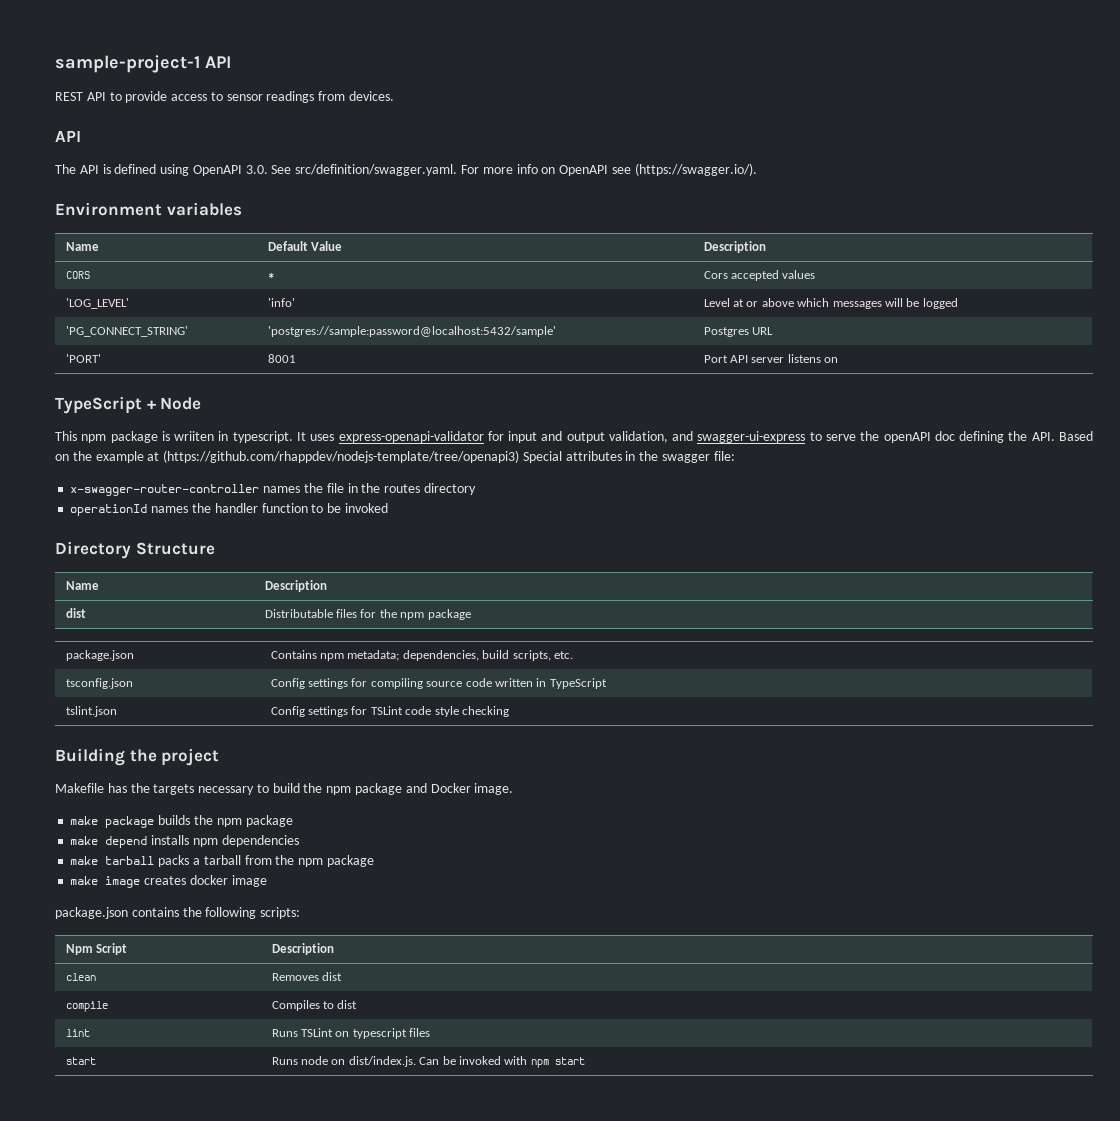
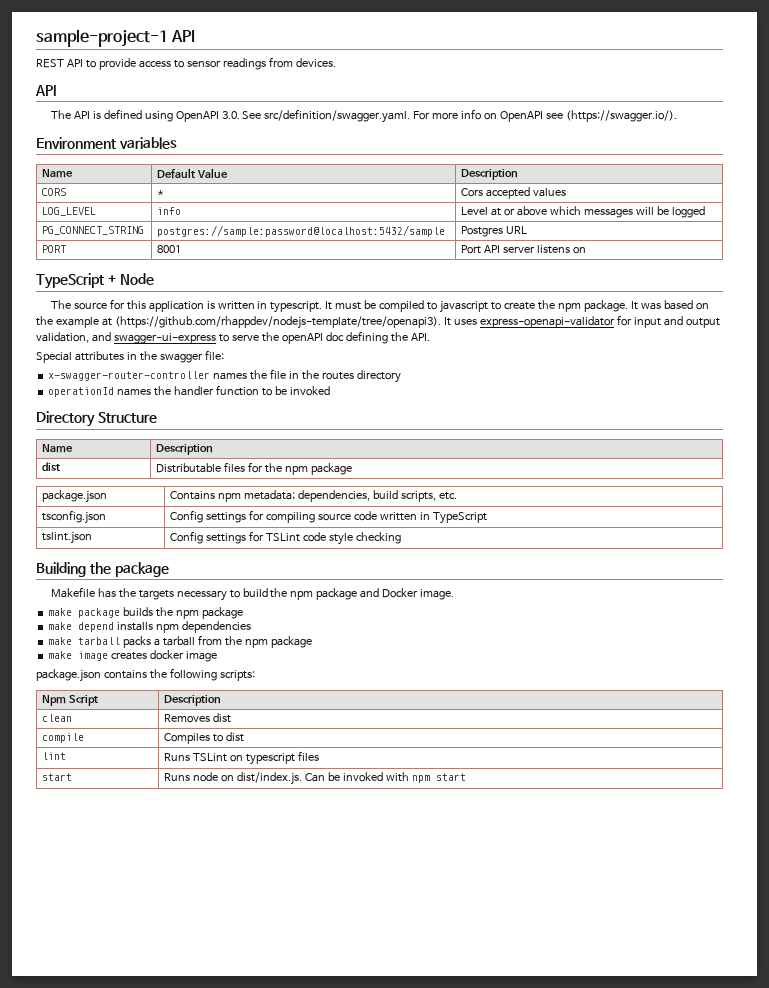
[65,298,129,309] [267,298,295,307] 'LOG_LEVEL' | 'info' -> [41,207,96,216] [156,207,181,215] LOG_LEVEL | info
[65,326,188,337] [267,326,556,337] 'PG_CONNECT_STRING' | 'postgres://sample:password@localhost:5432/sample' -> [41,226,144,235] [156,225,445,237] PG_CONNECT_STRING | postgres://sample:password@localhost:5432/sample
[65,354,101,363] 'PORT' -> [41,245,66,253] PORT
[55,431,293,443] This npm package is wriiten in typescript. -> [50,299,709,313] [36,316,441,329] The source for this application is written in typescript. It must be compiled to javascript to create the npm package. It was based on the example at (https://github.com/rhappdev/nodejs-template/tree/openapi3).
[1058,431,1093,441] [55,450,520,463] Based on the example at (https://github.com/rhappdev/nodejs-template/tree/openapi3) -> (430, 337) //
[161,748,220,766] project -> [114,562,169,577] package

